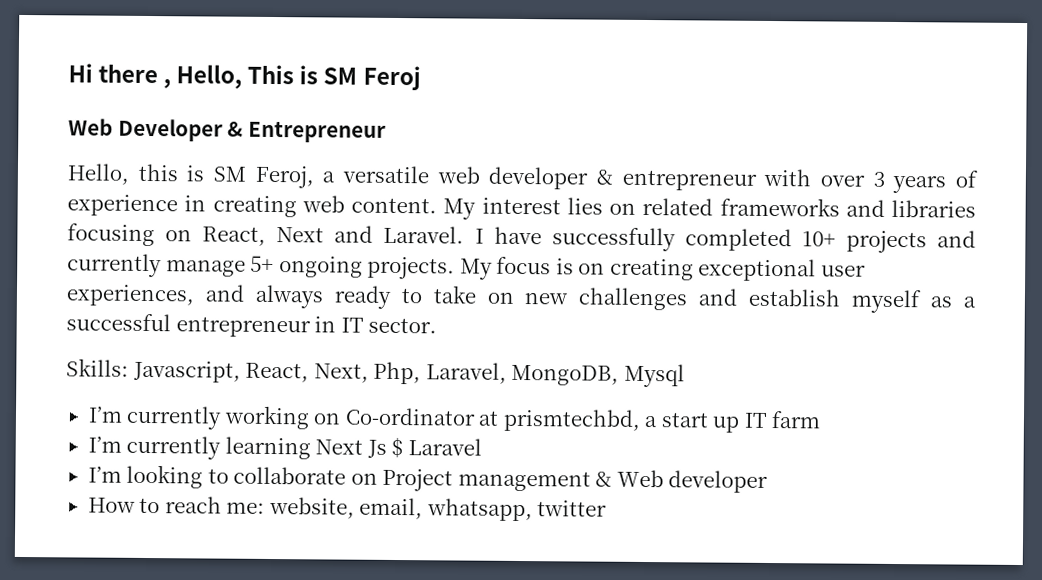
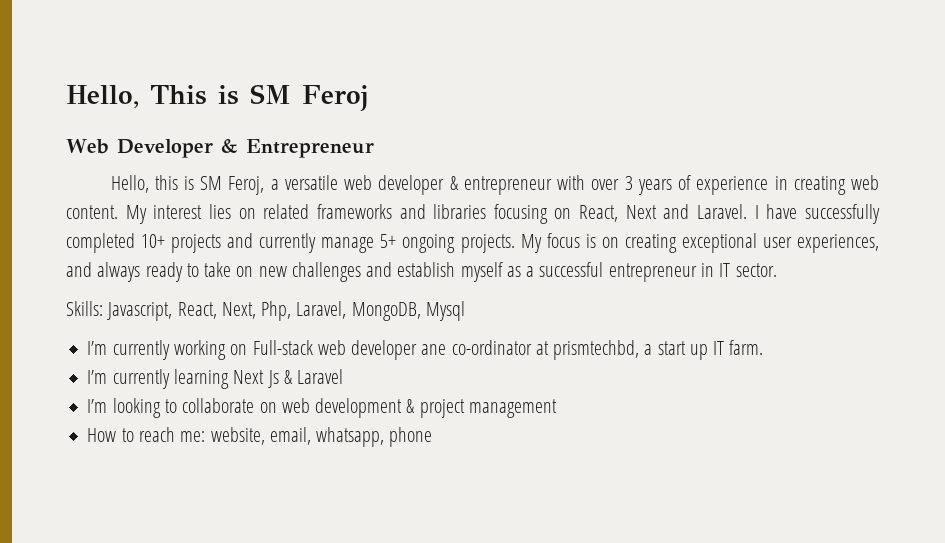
[68,63,172,89] Hi there , -> (66, 96) none
[344,407,476,426] Co-ordinator -> [252,340,532,360] Full-stack web developer ane co-ordinator
[771,411,822,429] farm -> [729,340,764,355] farm.
[391,436,404,459] $ -> [283,370,293,384] &
[382,468,769,493] Project management & Web developer -> [281,398,557,418] web development & project management
[537,500,608,517] twitter -> [389,427,433,447] phone

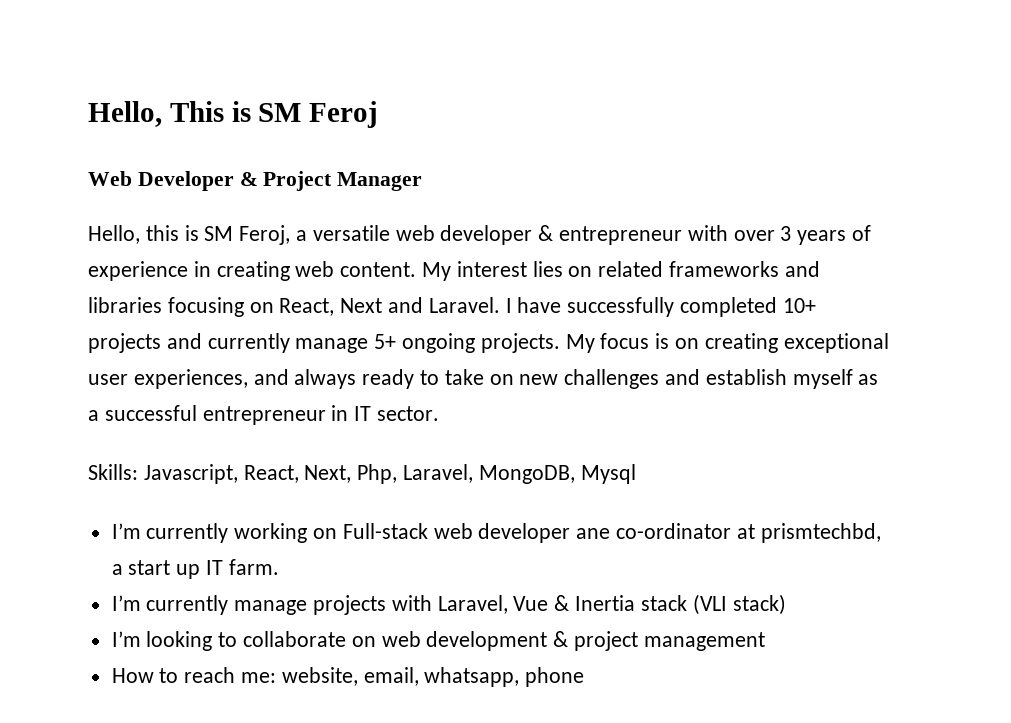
[245,139,374,158] Entrepreneur -> [263,171,423,191] Project Manager
[173,369,344,389] learning Next Js & Laravel -> [234,594,786,615] manage projects with Laravel, Vue & Inertia stack (VLI stack)

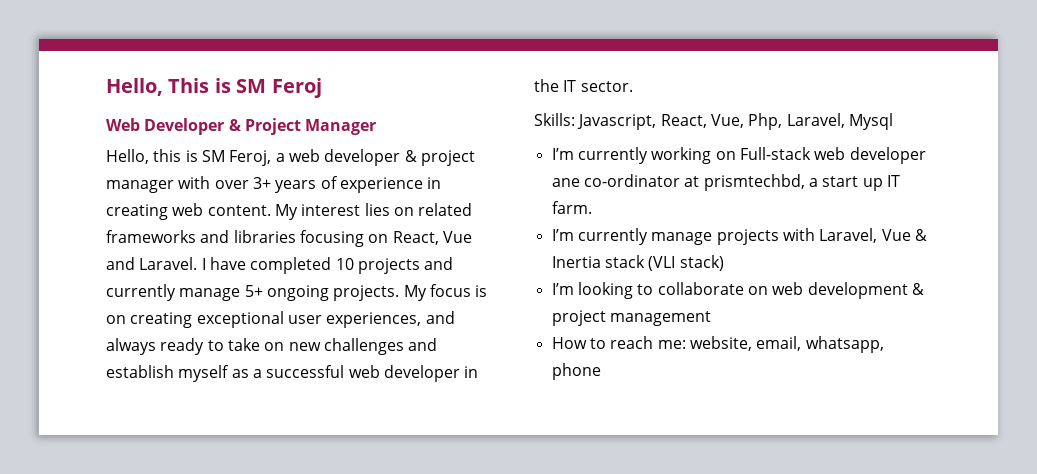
[312,225,390,241] versatile -> (285, 157) none
[559,226,683,245] entrepreneur -> [420,150,475,166] [106,180,174,193] project manager
[780,226,792,241] 3 -> [252,177,271,189] 3+
[340,298,383,313] Next -> [442,231,472,243] Vue
[567,297,816,317] successfully completed 10+ -> [250,257,354,274] completed 10
[202,405,349,425] entrepreneur in -> [348,365,479,382] [534,79,559,92] web developer in the
[304,465,352,483] Next, -> [710,114,744,128] Vue,
[478,465,575,484] MongoDB, -> (845, 120) none

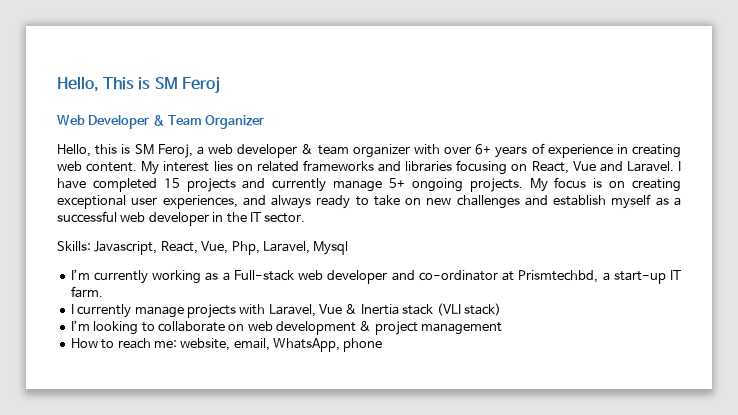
[244,118,377,135] Project Manager -> [168,115,265,129] Team Organizer
[420,150,475,166] [106,180,174,193] project manager -> [317,144,410,158] team organizer
[252,177,271,189] 3+ -> [475,144,492,155] 6+
[335,258,354,270] 10 -> [163,178,180,188] 15
[715,151,736,160] on -> [205,272,230,281] as a
[551,178,580,187] ane -> [391,270,415,281] and
[703,174,883,191] prismtechbd, a start up -> [518,270,666,284] Prismtechbd, a start-up
[551,229,574,241] I’m -> [70,304,74,314] I
[805,336,884,353] whatsapp, -> [273,338,340,352] WhatsApp,

